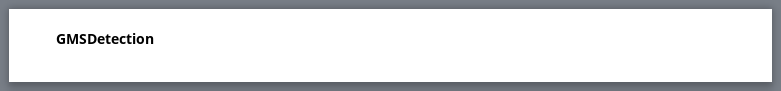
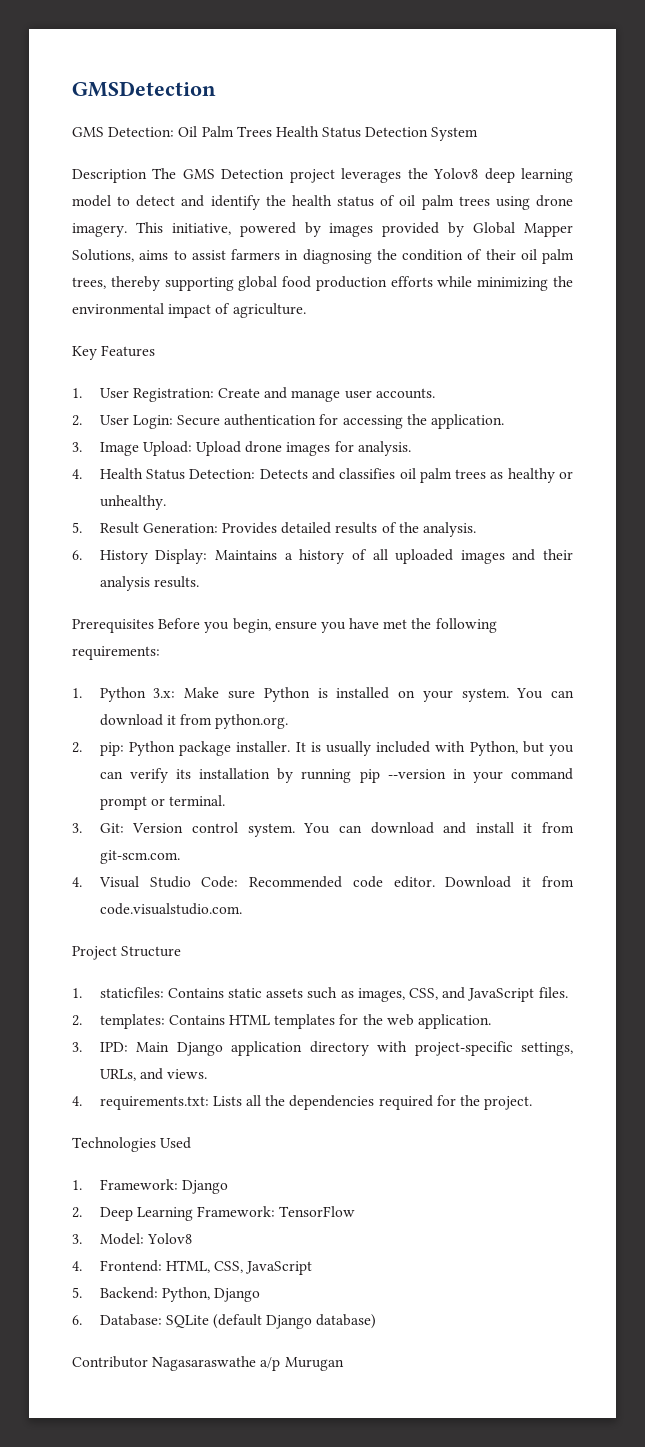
(154, 38) none -> [72,126,479,141] [72,168,573,183] [72,195,573,210] [72,222,574,237] [72,249,574,264] [72,276,573,291] [72,303,306,318] [72,345,156,360] [72,387,435,402] [72,414,505,429] [72,441,411,456] [72,468,573,483] [99,495,166,510] [72,522,477,537] [72,549,573,564] [99,576,199,591] [72,618,497,633] [72,646,160,660] [72,687,574,702] [99,714,289,729] [72,741,575,756] [99,768,573,783] [99,795,226,810] [72,822,574,837] [99,850,180,864] [72,876,574,888] [99,903,242,915] [72,946,182,960] [72,987,568,1002] [72,1014,492,1029] [72,1041,573,1056] [99,1068,208,1081] [72,1095,533,1110] [72,1137,192,1152] [72,1179,228,1194] [72,1206,356,1221] [72,1233,192,1245] [72,1260,313,1275] [72,1287,261,1302] [72,1314,377,1329] [72,1356,344,1371] // GMS Detection: Oil Palm Trees Health Status Detection System // Description The GMS Detection project leverages the Yolov8 deep learning model to detect and identify the health status of oil palm trees using drone imagery. This initiative, powered by images provided by Global Mapper Solutions, aims to assist farmers in diagnosing the condition of their oil palm trees, thereby supporting global food production efforts while minimizing the environmental impact of agriculture. // Key Features // 1. User Registration: Create and manage user accounts. // 2. User Login: Secure authentication for accessing the application. // 3. Image Upload: Upload drone images for analysis. // 4. Health Status Detection: Detects and classifies oil palm trees as healthy or unhealthy. // 5. Result Generation: Provides detailed results of the analysis. // 6. History Display: Maintains a history of all uploaded images and their analysis results. // Prerequisites Before you begin, ensure you have met the following requirements: // 1. Python 3.x: Make sure Python is installed on your system. You can download it from python.org. // 2. pip: Python package installer. It is usually included with Python, but you can verify its installation by running pip --version in your command prompt or terminal. // 3. Git: Version control system. You can download and install it from git-scm.com. // 4. Visual Studio Code: Recommended code editor. Download it from code.visualstudio.com. // Project Structure // 1. staticfiles: Contains static assets such as images, CSS, and JavaScript files. // 2. templates: Contains HTML templates for the web application. // 3. IPD: Main Django application directory with project-specific settings, URLs, and views. // 4. requirements.txt: Lists all the dependencies required for the project. // Technologies Used // 1. Framework: Django // 2. Deep Learning Framework: TensorFlow // 3. Model: Yolov8 // 4. Frontend: HTML, CSS, JavaScript // 5. Backend: Python, Django // 6. Database: SQLite (default Django database) // Contributor Nagasaraswathe a/p Murugan

